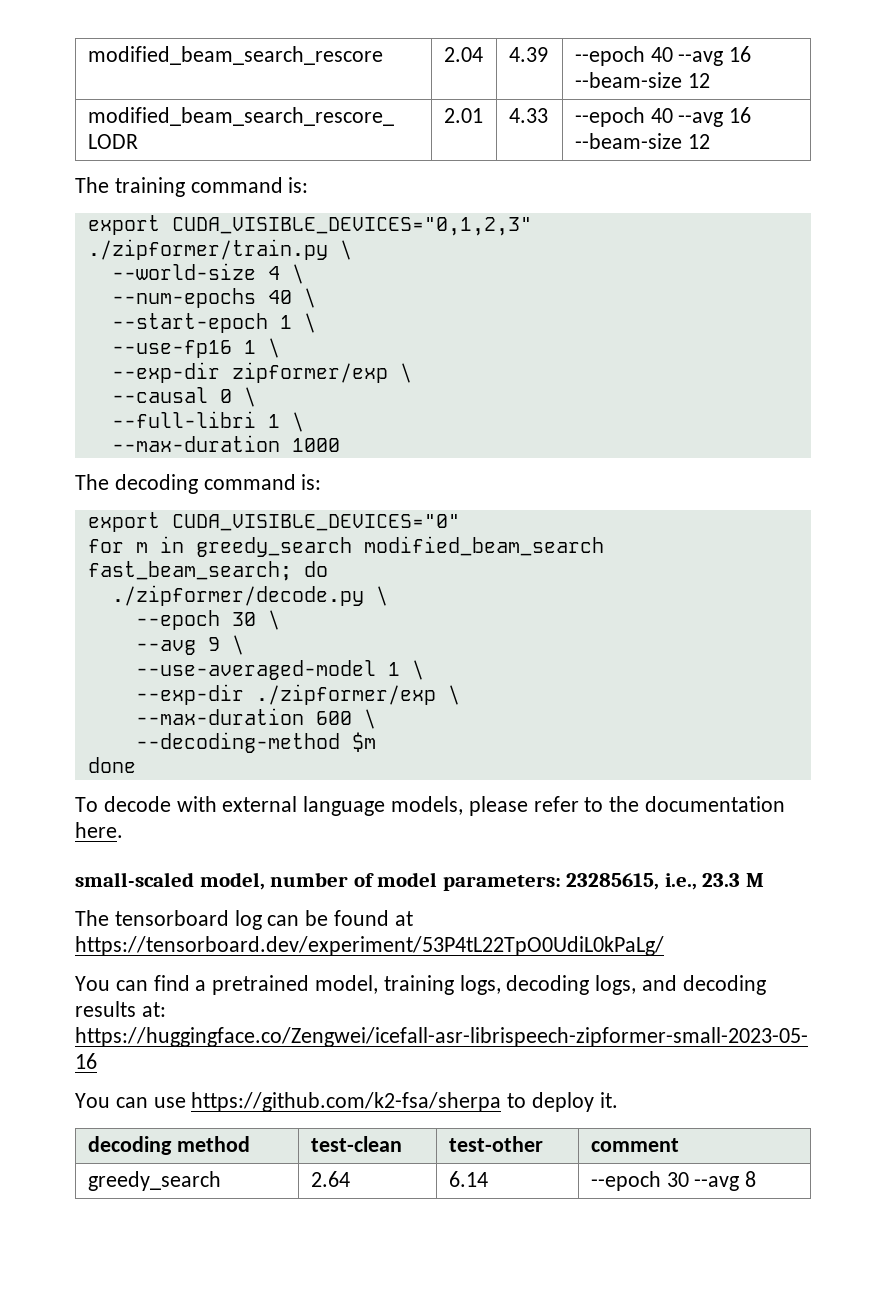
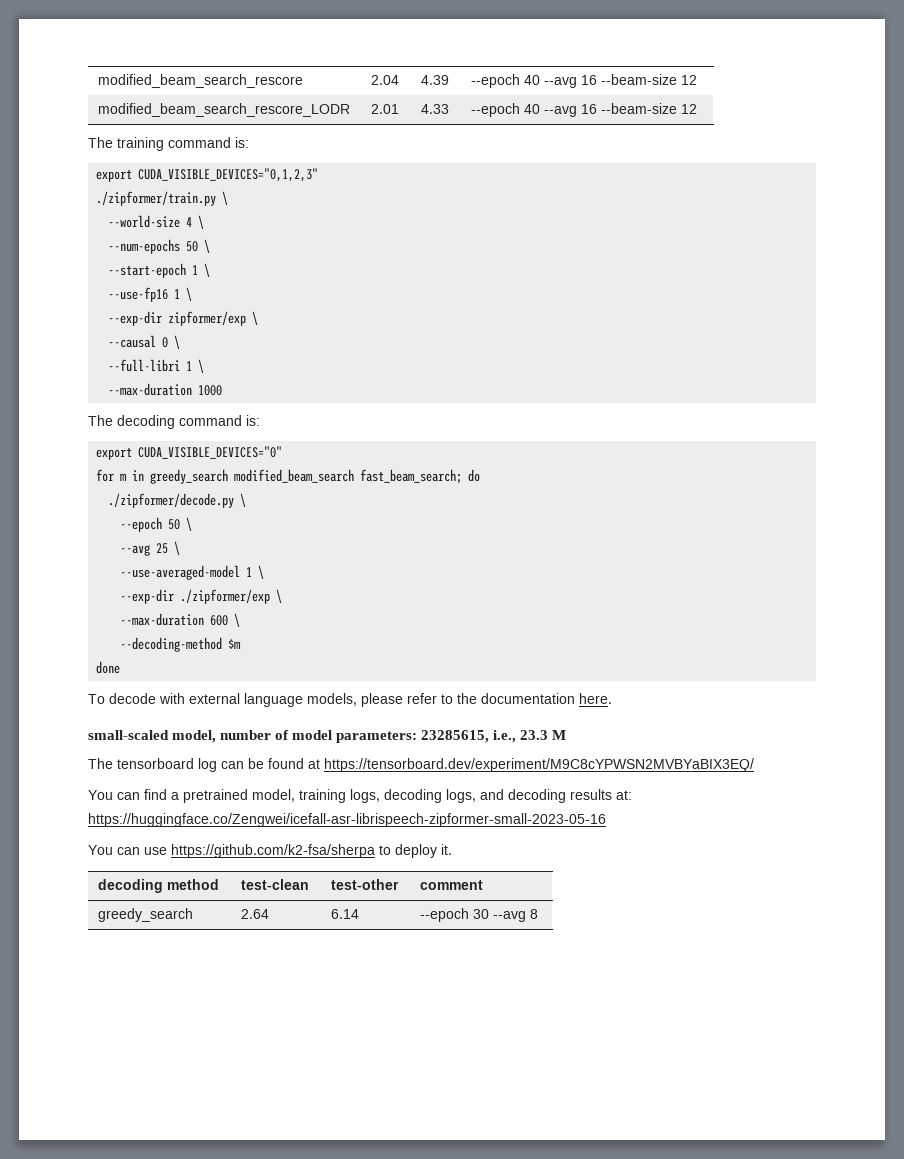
[267,290,292,304] 40 -> [186,241,199,252] 50
[231,612,256,626] 30 -> [168,519,181,530] 50
[207,637,220,651] 9 -> [156,543,169,554] 25
[75,936,664,956] https://tensorboard.dev/experiment/53P4tL22TpO0UdiL0kPaLg/ -> [324,758,754,772] https://tensorboard.dev/experiment/M9C8cYPWSN2MVBYaBIX3EQ/

